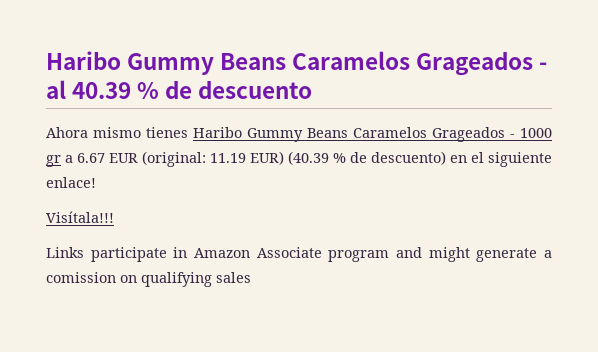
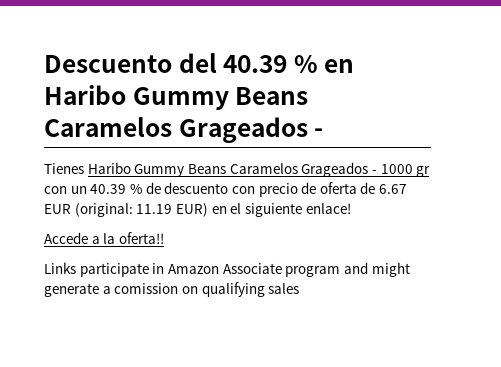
[46,51,548,76] [46,80,313,99] [46,127,188,138] Haribo Gummy Beans Caramelos Grageados - al 40.39 % de descuento // Ahora mismo tienes -> [44,53,355,73] [44,85,309,110] [44,117,324,143] [44,163,84,174] Descuento del 40.39 % en Haribo Gummy Beans Caramelos Grageados - // Tienes
[65,155,73,163] a -> [44,182,376,197] con un 40.39 % de descuento con precio de oferta de
[288,151,446,165] (40.39 % de descuento) -> (208, 210) none
[46,211,114,223] Visítala!!! -> [44,232,164,244] Accede a la oferta!!

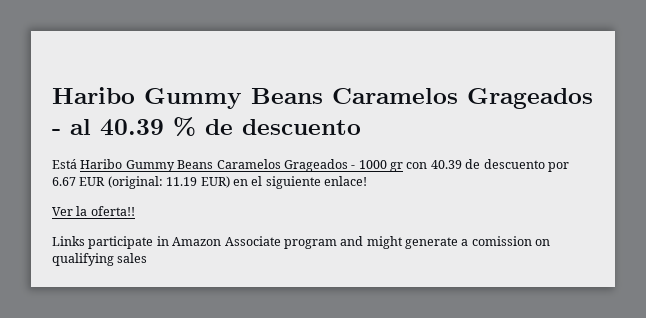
[44,53,355,73] [44,85,309,110] [44,117,324,143] [44,163,84,174] Descuento del 40.39 % en Haribo Gummy Beans Caramelos Grageados - // Tienes -> [52,87,593,109] [52,117,361,136] [52,159,77,169] Haribo Gummy Beans Caramelos Grageados - al 40.39 % de descuento // Está
[70,182,376,197] un 40.39 % de descuento con precio de oferta de -> [430,159,569,172] 40.39 de descuento por
[44,232,100,244] Accede a -> [52,207,73,216] Ver

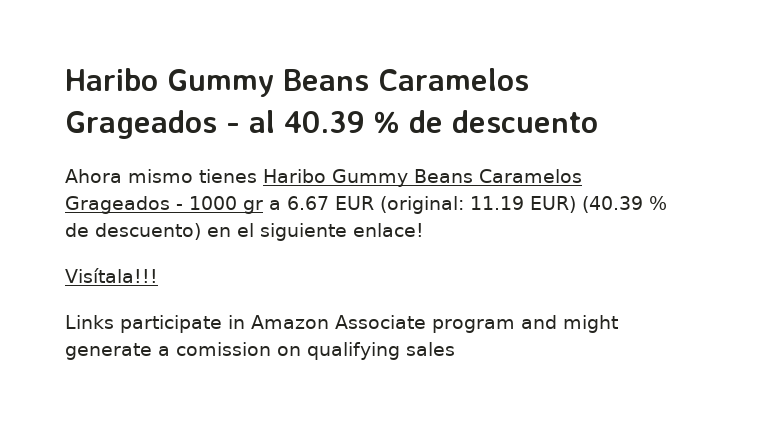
[52,159,77,169] Está -> [65,169,257,183] Ahora mismo tienes
[406,159,569,172] con 40.39 de descuento por -> [269,200,281,210] a
(230, 182) none -> [582,196,667,213] [65,223,201,240] (40.39 % de descuento)
[52,206,135,216] Ver la oferta!! -> [65,268,158,283] Visítala!!!

